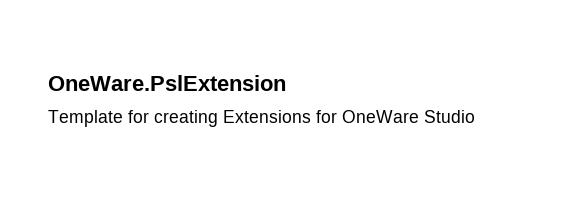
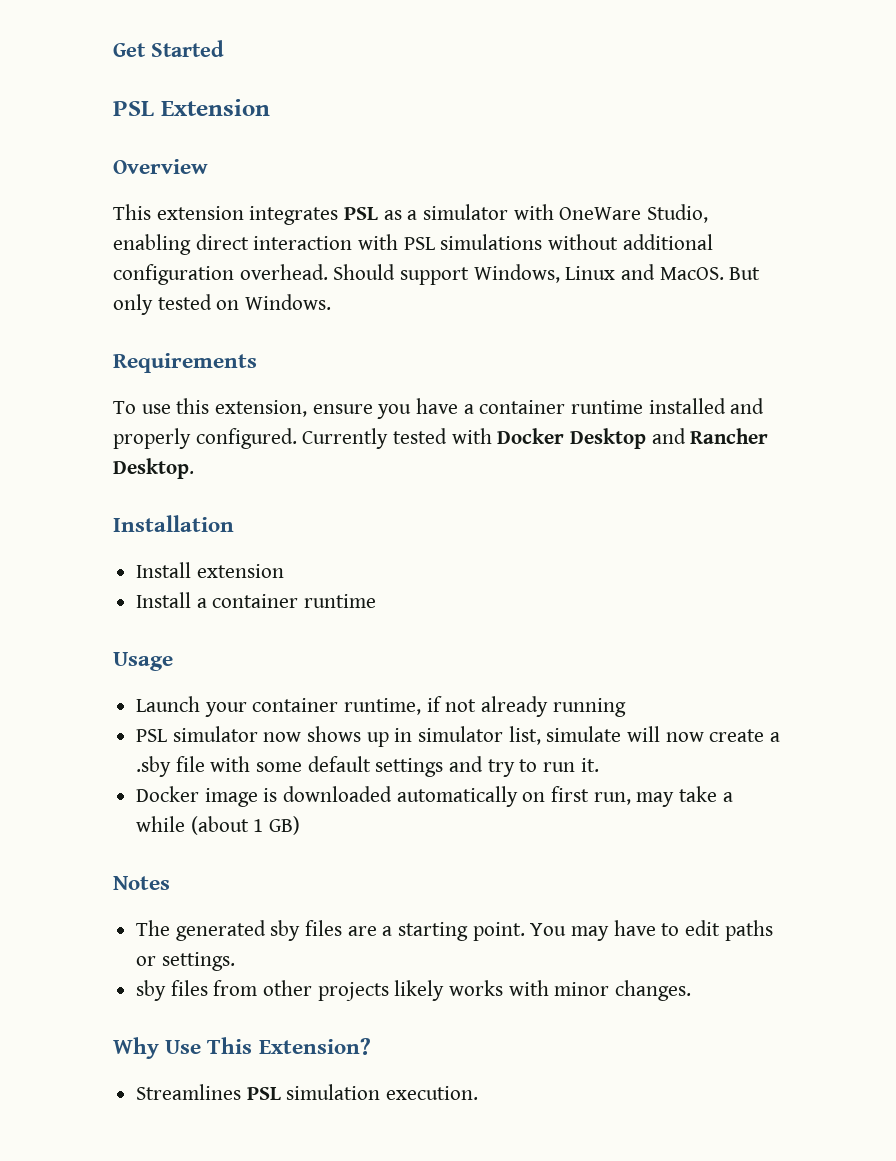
[48,75,286,91] [48,110,475,127] OneWare.PslExtension // Template for creating Extensions for OneWare Studio -> [113,40,224,57] [113,99,270,116] [113,159,208,174] [113,204,709,225] [113,234,713,255] [113,264,761,285] [113,294,332,315] [113,353,257,373] [113,398,765,419] [113,428,769,449] [113,458,194,479] [113,515,234,532] [136,562,284,578] [136,592,377,608] [113,652,173,671] [136,696,626,717] [136,726,781,747] [136,756,599,777] [136,786,733,807] [136,816,301,835] [113,876,170,890] [136,920,773,941] [136,952,235,971] [136,980,692,1001] [113,1037,371,1059] [136,1084,479,1100] Get Started // PSL Extension // Overview // This extension integrates PSL as a simulator with OneWare Studio, enabling direct interaction with PSL simulations without additional configuration overhead. Should support Windows, Linux and MacOS. But only tested on Windows. // Requirements // To use this extension, ensure you have a container runtime installed and properly configured. Currently tested with Docker Desktop and Rancher Desktop. // Installation // Install extension // Install a container runtime // Usage // Launch your container runtime, if not already running // PSL simulator now shows up in simulator list, simulate will now create a .sby file with some default settings and try to run it. // Docker image is downloaded automatically on first run, may take a while (about 1 GB) // Notes // The generated sby files are a starting point. You may have to edit paths or settings. // sby files from other projects likely works with minor changes. // Why Use This Extension? // Streamlines PSL simulation execution.

